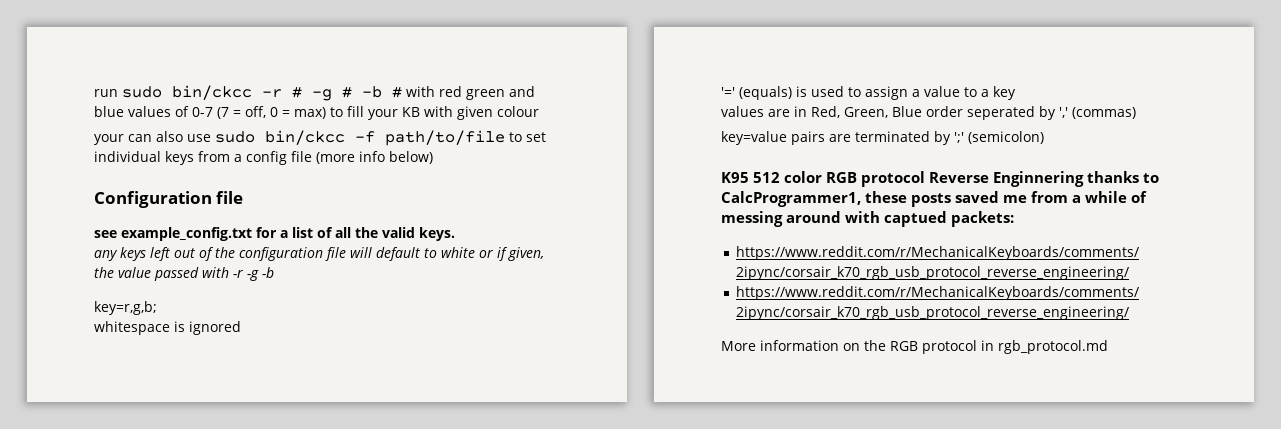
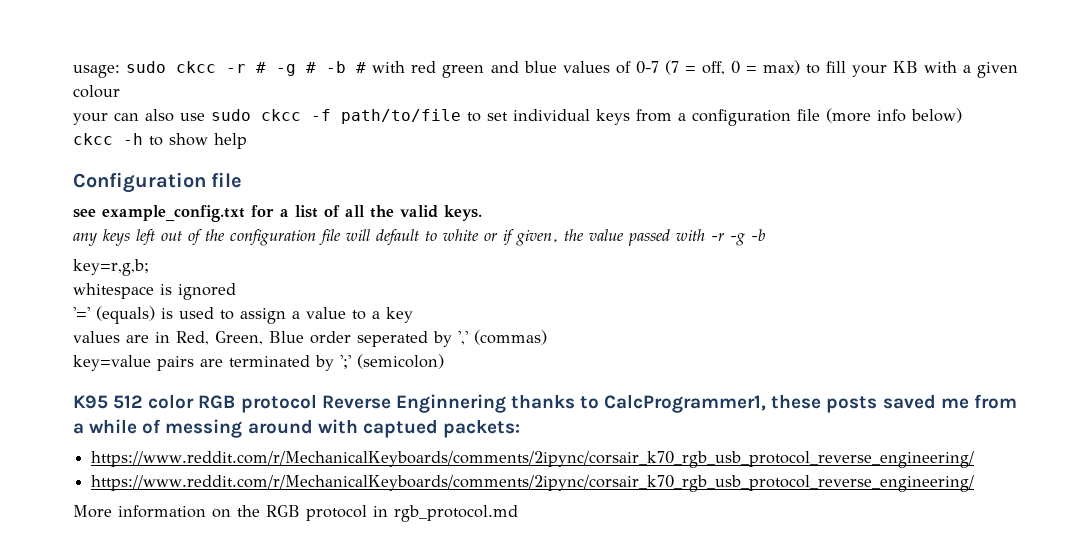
[94,85,252,100] run sudo bin/ckcc -> [73,61,217,78] usage: sudo ckcc
(453, 111) none -> [962,65,971,73] a
[265,130,345,145] bin/ckcc -> [261,109,301,121] ckcc
[246,151,287,165] config -> [692,109,791,126] configuration
(433, 157) none -> [73,133,247,149] // ckcc -h to show help

